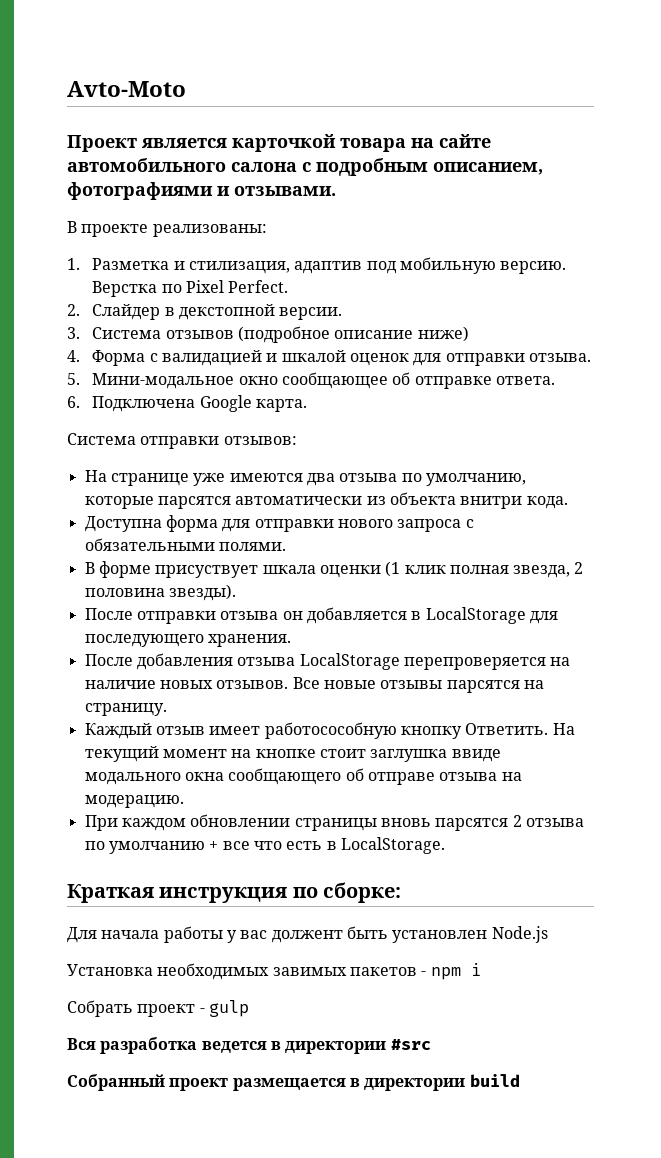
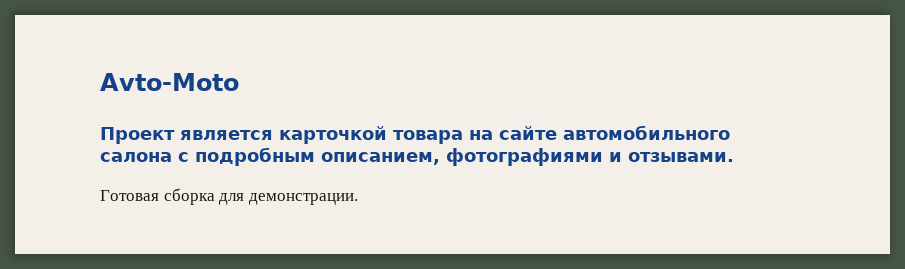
[67,221,267,237] [67,257,567,274] [92,280,289,297] [67,304,343,320] [67,326,469,343] [67,350,591,366] [67,372,556,389] [67,395,308,412] [67,433,297,449] [84,470,526,486] [84,492,568,509] [84,515,474,532] [84,538,286,551] [84,561,584,578] [84,584,236,601] [84,607,558,624] [84,634,291,647] [84,653,571,670] [84,677,544,693] [84,703,167,716] [84,722,575,739] [84,746,501,762] [84,768,522,785] [84,795,184,808] [84,814,584,831] [84,837,445,854] [67,882,402,903] [67,926,548,943] [67,963,481,980] [67,1000,249,1017] [67,1037,431,1054] [67,1074,520,1091] В проекте реализованы: // 1. Разметка и стилизация, адаптив под мобильную версию. Верстка по Pixel Perfect. // 2. Слайдер в декстопной версии. // 3. Система отзывов (подробное описание ниже) // 4. Форма с валидацией и шкалой оценок для отправки отзыва. // 5. Мини-модальное окно сообщающее об отправке ответа. // 6. Подключена Google карта. // Система отправки отзывов: // На странице уже имеются два отзыва по умолчанию, которые парсятся автоматически из объекта внитри кода. // Доступна форма для отправки нового запроса с обязательными полями. // В форме присуствует шкала оценки (1 клик полная звезда, 2 половина звезды). // После отправки отзыва он добавляется в LocalStorage для последующего хранения. // После добавления отзыва LocalStorage перепроверяется на наличие новых отзывов. Все новые отзывы парсятся на страницу. // Каждый отзыв имеет работосособную кнопку Ответить. На текущий момент на кнопке стоит заглушка ввиде модального окна сообщающего об отправе отзыва на модерацию. // При каждом обновлении страницы вновь парсятся 2 отзыва по умолчанию + все что есть в LocalStorage. // Краткая инструкция по сборке: // Для начала работы у вас должент быть установлен Node.js // Установка необходимых завимых пакетов - npm i // Собрать проект - gulp // Вся разработка ведется в директории #src // Собранный проект размещается в директории build -> [100,188,358,205] Готовая сборка для демонстрации.

